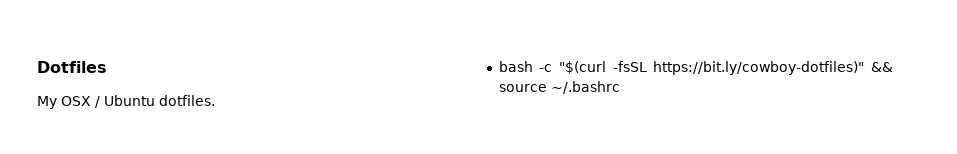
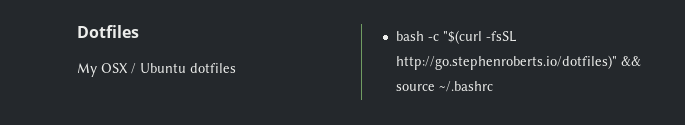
[159,95,215,106] dotfiles. -> [190,63,236,73] dotfiles
[653,61,865,75] https://bit.ly/cowboy-dotfiles)" -> [395,55,617,70] http://go.stephenroberts.io/dotfiles)"

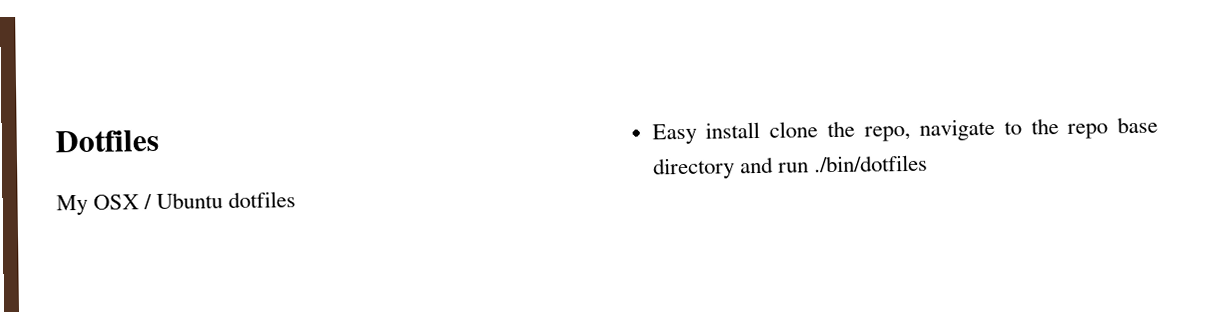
[395,30,516,44] [395,55,641,70] [395,81,493,92] bash -c "$(curl -fsSL http://go.stephenroberts.io/dotfiles)" && source ~/.bashrc -> [651,116,1158,145] [652,154,928,180] Easy install clone the repo, navigate to the repo base directory and run ./bin/dotfiles

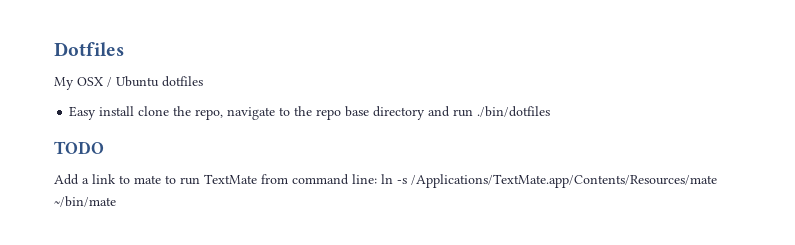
(928, 163) none -> [54,141,104,154] [54,174,717,188] [54,196,116,207] // TODO // Add a link to mate to run TextMate from command line: ln -s /Applications/TextMate.app/Contents/Resources/mate ~/bin/mate

